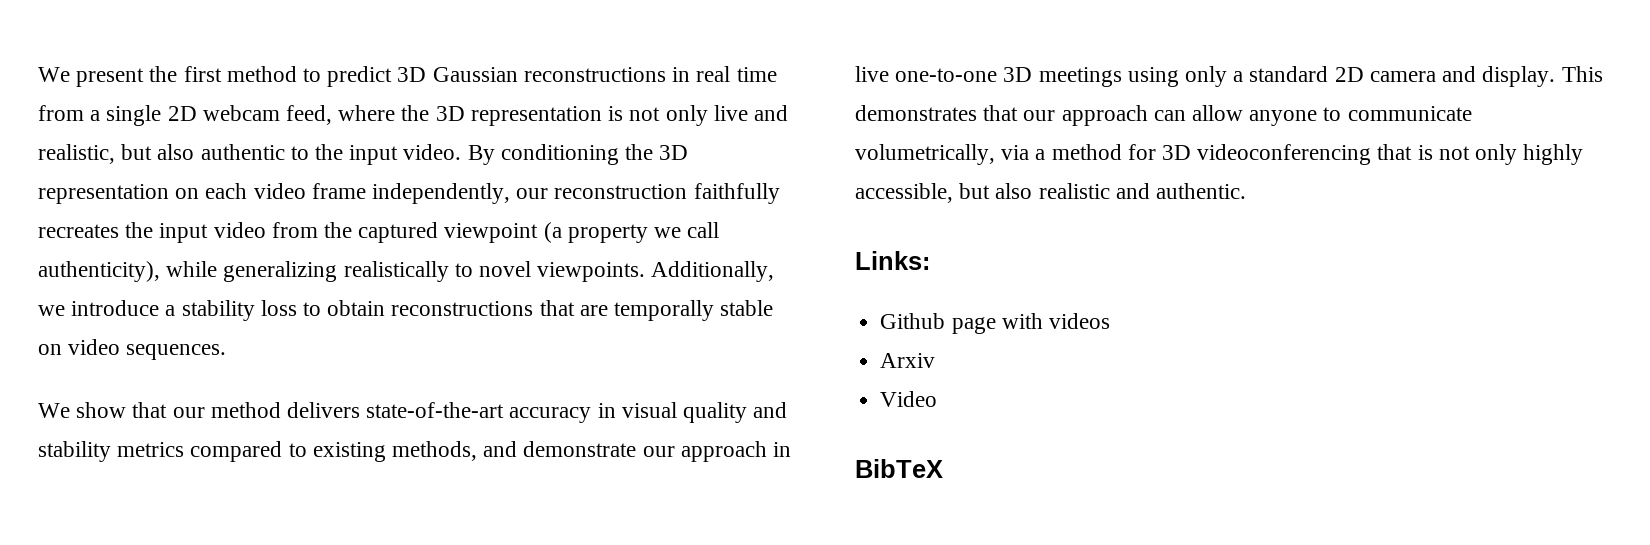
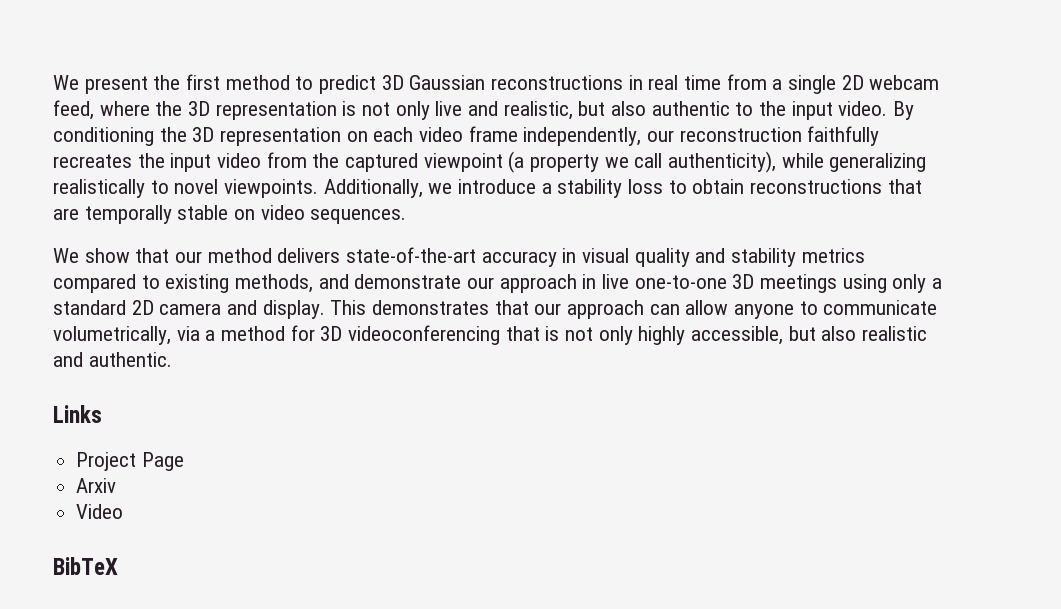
[855,251,930,270] [880,313,1110,334] Links: // Github page with videos -> [53,405,102,423] [76,452,184,471] Links // Project Page

